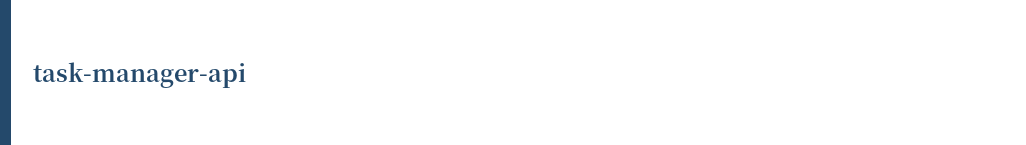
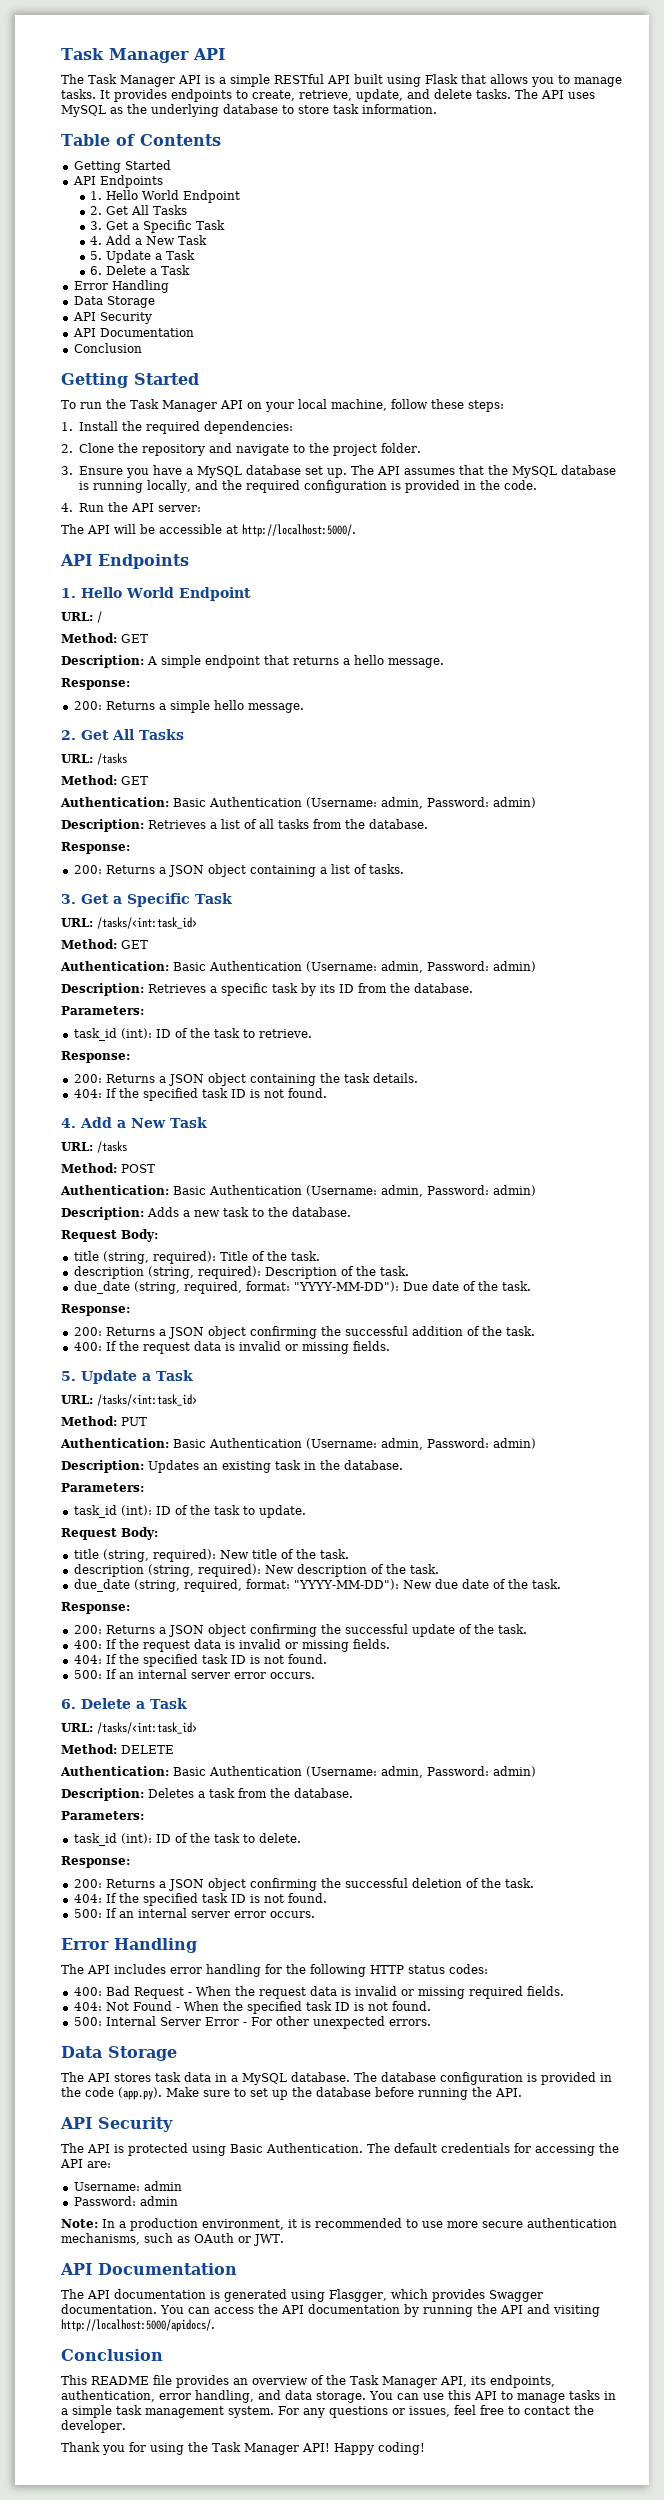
[33,62,246,88] task-manager-api -> [61,48,225,63] [61,74,622,87] [61,89,595,102] [61,104,437,117] [61,134,221,146] [73,160,171,173] [72,175,163,188] [89,190,240,203] [89,205,187,215] [89,220,225,233] [89,235,207,245] [89,250,195,263] [89,265,190,275] [73,280,169,293] [73,296,155,308] [72,312,152,324] [72,328,194,337] [73,343,142,353] [61,373,199,388] [61,399,504,412] [61,421,293,434] [61,443,421,456] [61,465,616,478] [78,480,537,493] [61,502,201,512] [61,524,356,537] [60,554,189,569] [61,587,251,601] [61,611,102,623] [61,633,148,643] [61,655,444,668] [61,678,130,690] [73,700,304,713] [61,729,184,740] [61,753,127,765] [61,775,148,785] [60,797,536,809] [61,819,428,832] [61,842,130,854] [73,864,404,877] [61,893,232,907] [61,917,197,929] [61,939,148,949] [60,961,536,973] [61,983,473,996] [61,1006,144,1015] [73,1028,312,1041] [61,1051,130,1063] [73,1073,418,1086] [73,1088,327,1101] [61,1117,207,1128] [61,1141,127,1153] [61,1163,155,1173] [60,1185,536,1197] [61,1207,351,1220] [61,1229,158,1242] [73,1251,320,1264] [73,1266,409,1279] [73,1281,531,1294] [61,1304,130,1316] [73,1326,535,1339] [73,1341,390,1354] [61,1370,193,1384] [61,1394,197,1406] [61,1416,147,1426] [60,1438,536,1450] [61,1460,403,1473] [61,1483,144,1492] [73,1505,306,1518] [61,1527,158,1540] [73,1549,349,1562] [73,1564,439,1577] [73,1579,561,1592] [61,1602,130,1614] [73,1624,527,1637] [73,1639,390,1652] [73,1654,327,1667] [73,1669,315,1679] [61,1698,187,1709] [61,1722,197,1734] [61,1744,174,1754] [60,1766,536,1778] [61,1788,353,1801] [61,1811,144,1820] [73,1833,301,1846] [61,1856,130,1868] [73,1878,534,1891] [73,1893,327,1906] [73,1908,315,1918] [61,1938,197,1953] [61,1964,488,1977] [73,1986,564,1999] [73,2001,431,2014] [73,2016,431,2029] [61,2046,177,2061] [61,2072,612,2085] [61,2087,522,2100] [60,2117,173,2132] [61,2143,619,2156] [60,2159,111,2168] [73,2181,182,2191] [73,2196,178,2206] [61,2218,617,2231] [61,2233,284,2246] [60,2263,237,2275] [61,2289,543,2302] [61,2304,600,2317] [61,2319,215,2332] [61,2349,163,2361] [61,2375,555,2388] [61,2390,616,2403] [61,2405,594,2418] [61,2420,126,2433] [61,2442,425,2455] Task Manager API // The Task Manager API is a simple RESTful API built using Flask that allows you to manage tasks. It provides endpoints to create, retrieve, update, and delete tasks. The API uses MySQL as the underlying database to store task information. // Table of Contents // Getting Started // API Endpoints // 1. Hello World Endpoint // 2. Get All Tasks // 3. Get a Specific Task // 4. Add a New Task // 5. Update a Task // 6. Delete a Task // Error Handling // Data Storage // API Security // API Documentation // Conclusion // Getting Started // To run the Task Manager API on your local machine, follow these steps: // 1. Install the required dependencies: // 2. Clone the repository and navigate to the project folder. // 3. Ensure you have a MySQL database set up. The API assumes that the MySQL database is running locally, and the required configuration is provided in the code. // 4. Run the API server: // The API will be accessible at http://localhost:5000/. // API Endpoints // 1. Hello World Endpoint // URL: / // Method: GET // Description: A simple endpoint that returns a hello message. // Response: // 200: Returns a simple hello message. // 2. Get All Tasks // URL: /tasks // Method: GET // Authentication: Basic Authentication (Username: admin, Password: admin) // Description: Retrieves a list of all tasks from the database. // Response: // 200: Returns a JSON object containing a list of tasks. // 3. Get a Specific Task // URL: /tasks/<int:task_id> // Method: GET // Authentication: Basic Authentication (Username: admin, Password: admin) // Description: Retrieves a specific task by its ID from the database. // Parameters: // task_id (int): ID of the task to retrieve. // Response: // 200: Returns a JSON object containing the task details. // 404: If the specified task ID is not found. // 4. Add a New Task // URL: /tasks // Method: POST // Authentication: Basic Authentication (Username: admin, Password: admin) // Description: Adds a new task to the database. // Request Body: // title (string, required): Title of the task. // description (string, required): Description of the task. // due_date (string, required, format: "YYYY-MM-DD"): Due date of the task. // Response: // 200: Returns a JSON object confirming the successful addition of the task. // 400: If the request data is invalid or missing fields. // 5. Update a Task // URL: /tasks/<int:task_id> // Method: PUT // Authentication: Basic Authentication (Username: admin, Password: admin) // Description: Updates an existing task in the database. // Parameters: // task_id (int): ID of the task to update. // Request Body: // title (string, required): New title of the task. // description (string, required): New description of the task. // due_date (string, required, format: "YYYY-MM-DD"): New due date of the task. // Response: // 200: Returns a JSON object confirming the successful update of the task. // 400: If the request data is invalid or missing fields. // 404: If the specified task ID is not found. // 500: If an internal server error occurs. // 6. Delete a Task // URL: /tasks/<int:task_id> // Method: DELETE // Authentication: Basic Authentication (Username: admin, Password: admin) // Description: Deletes a task from the database. // Parameters: // task_id (int): ID of the task to delete. // Response: // 200: Returns a JSON object confirming the successful deletion of the task. // 404: If the specified task ID is not found. // 500: If an internal server error occurs. // Error Handling // The API includes error handling for the following HTTP status codes: // 400: Bad Request - When the request data is invalid or missing required fields. // 404: Not Found - When the specified task ID is not found. // 500: Internal Server Error - For other unexpected errors. // Data Storage // The API stores task data in a MySQL database. The database configuration is provided in the code (app.py). Make sure to set up the database before running the API. // API Security // The API is protected using Basic Authentication. The default credentials for accessing the API are: // Username: admin // Password: admin // Note: In a production environment, it is recommended to use more secure authentication mechanisms, such as OAuth or JWT. // API Documentation // The API documentation is generated using Flasgger, which provides Swagger documentation. You can access the API documentation by running the API and visiting http://localhost:5000/apidocs/. // Conclusion // This README file provides an overview of the Task Manager API, its endpoints, authentication, error handling, and data storage. You can use this API to manage tasks in a simple task management system. For any questions or issues, feel free to contact the developer. // Thank you for using the Task Manager API! Happy coding!

